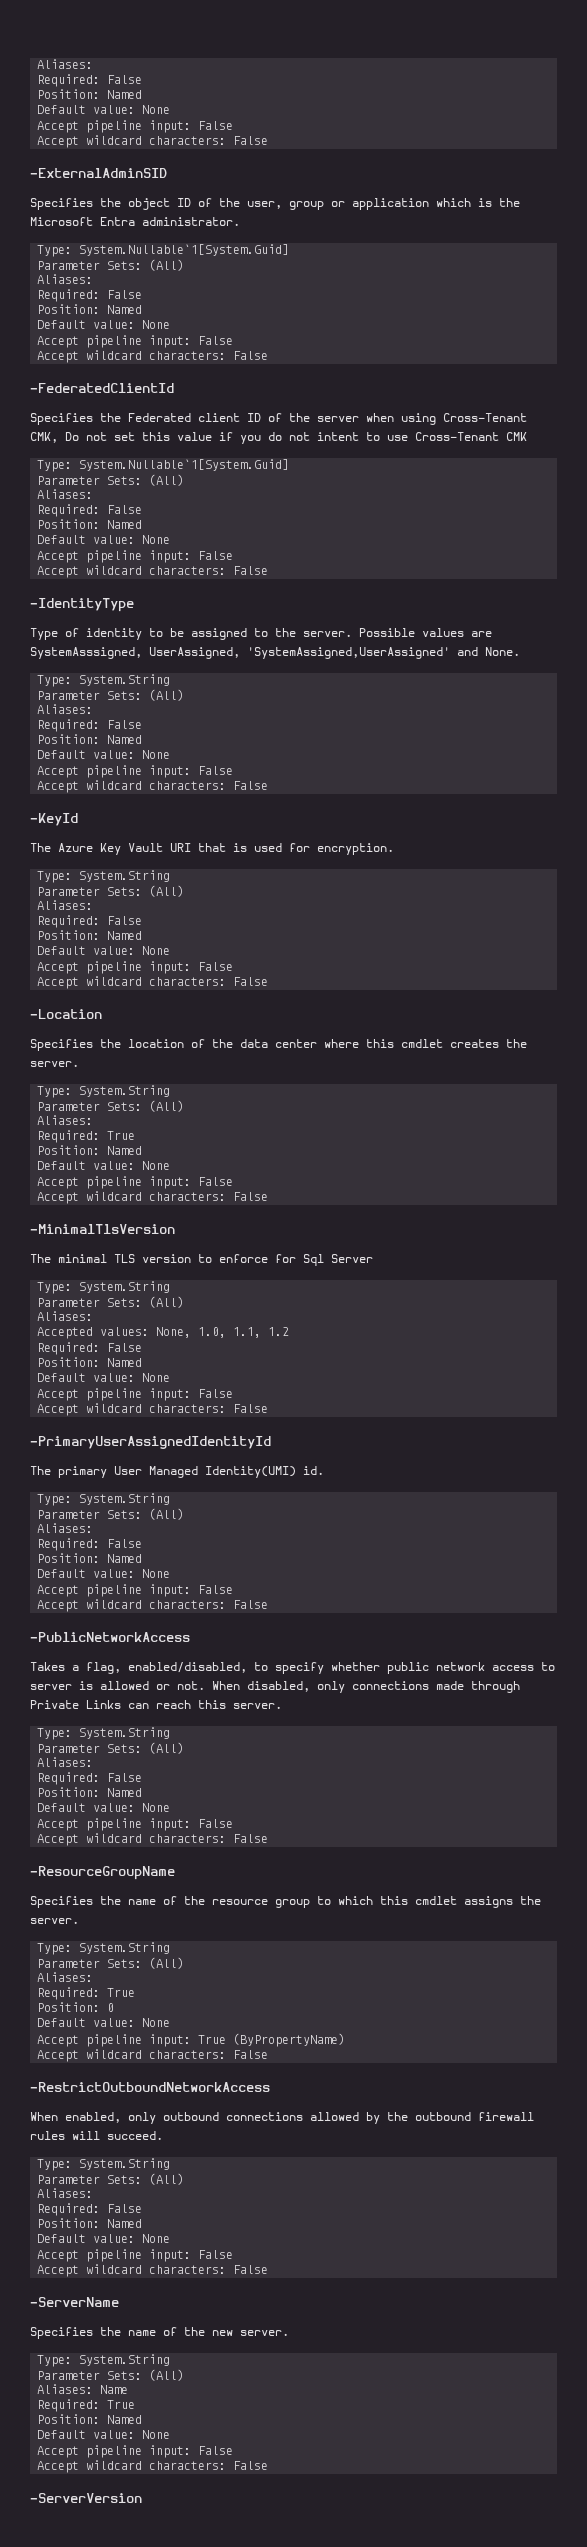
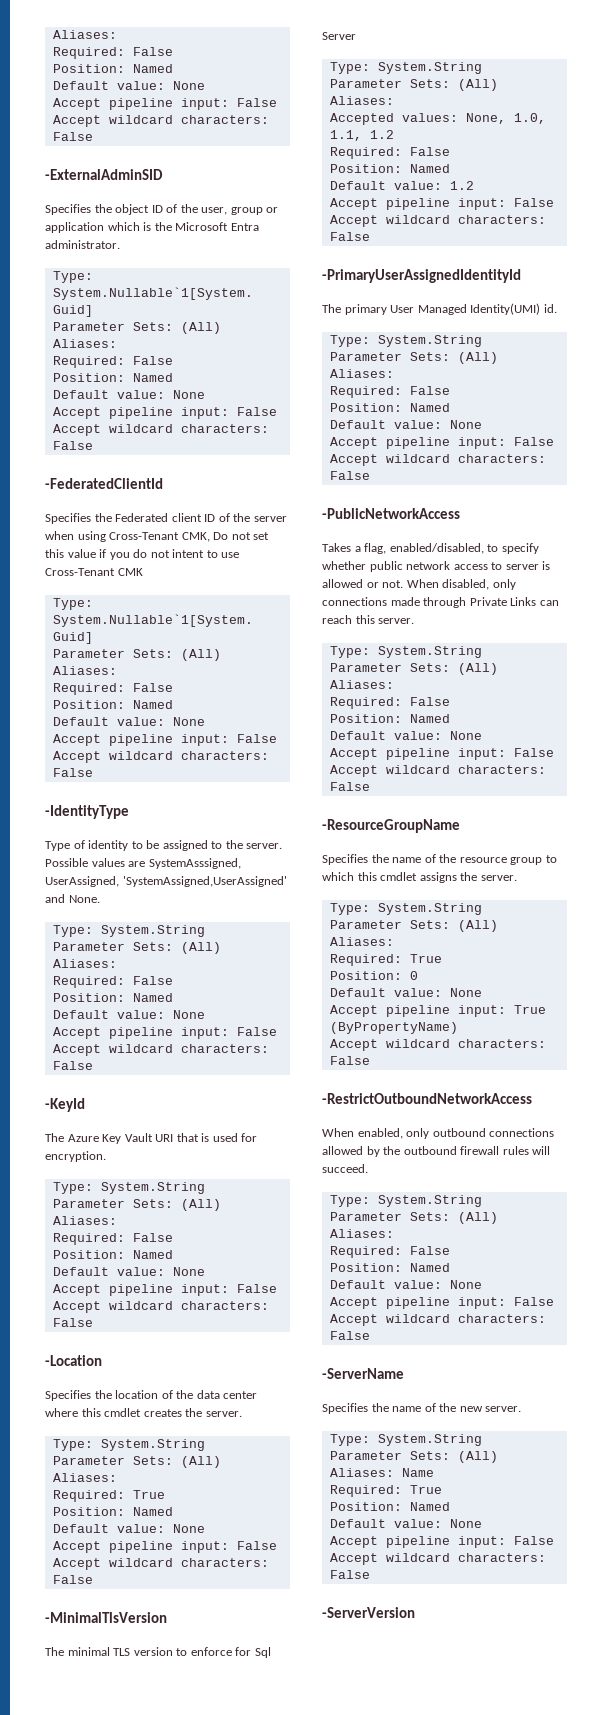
[93,1373,171,1382] value: None -> [393,181,474,190] value: 1.2

